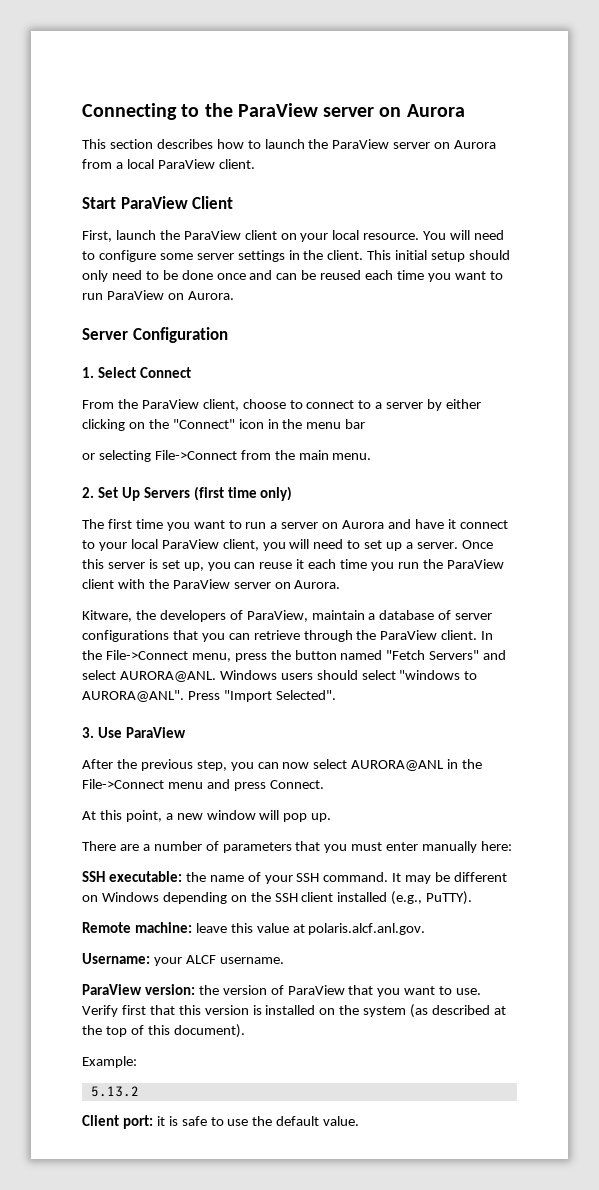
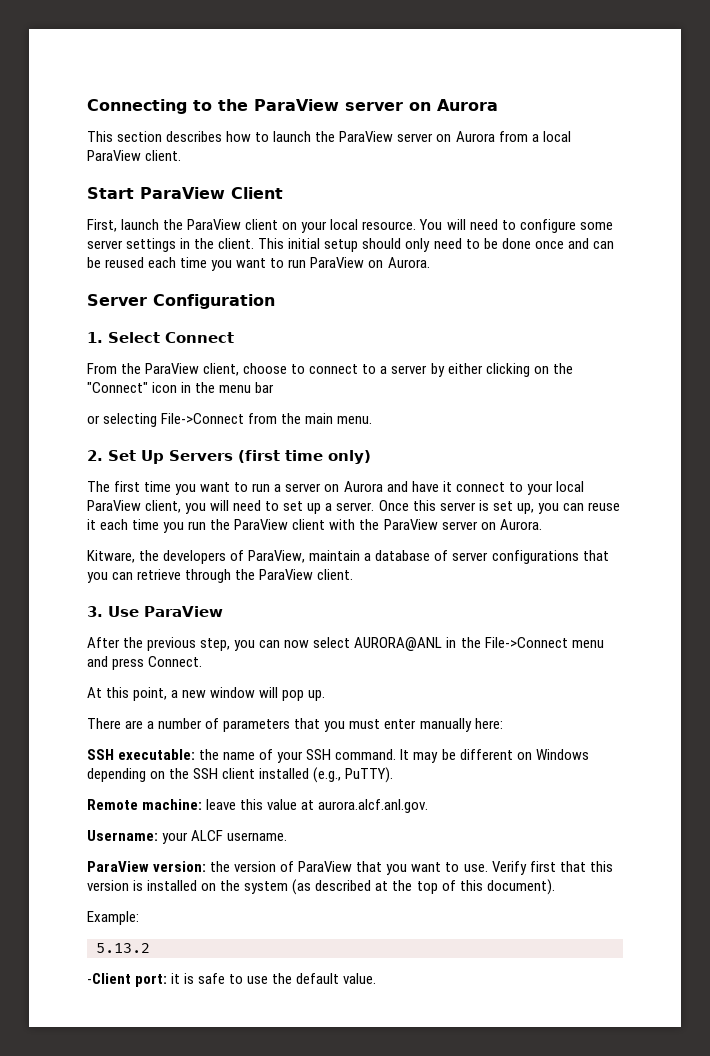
[481,631,494,640] [82,650,507,662] [82,670,478,682] [82,690,336,702] In the File->Connect menu, press the button named "Fetch Servers" and select AURORA@ANL. Windows users should select "windows to AURORA@ANL". Press "Import Selected". -> (354, 574) none
[308,923,426,935] polaris.alcf.anl.gov. -> [318,799,429,813] aurora.alcf.anl.gov.
[82,1115,119,1126] Client -> [87,973,131,984] -Client

